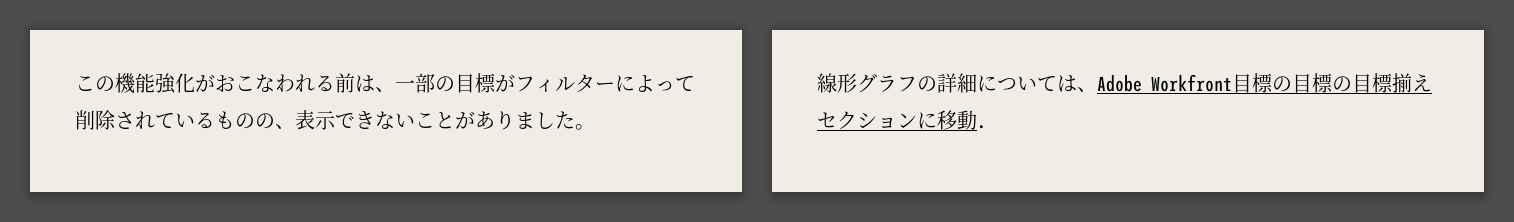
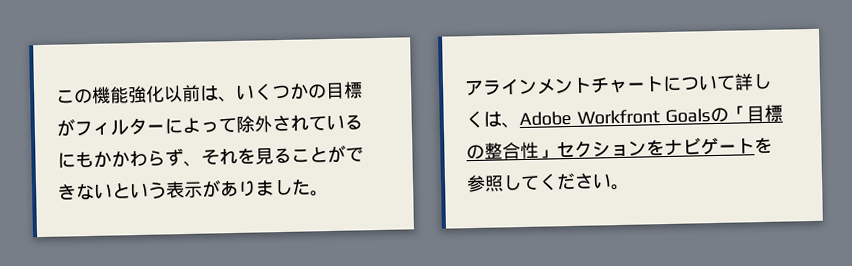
[195,73,435,93] がおこなわれる前は、一部 -> [163,82,309,103] 以前は、いくつか
[75,110,116,130] 削除 -> [236,115,273,133] 除外
[215,110,595,130] [817,73,977,93] ものの、表示できないことがありました。 // 線形グラフの詳細 -> [57,144,364,169] [57,178,329,201] [464,76,664,97] にもかかわらず、それを見ることができないという表示がありました。 // アラインメントチャート
(1057, 83) none -> [734,73,772,91] [465,110,484,129] 詳しく
[1232,73,1432,93] [817,110,986,130] 目標の目標の目標揃えセクションに移動. -> [665,104,783,124] [466,136,773,160] [466,172,630,193] Goalsの「目標の整合性」セクションをナビゲートを参照してください。

